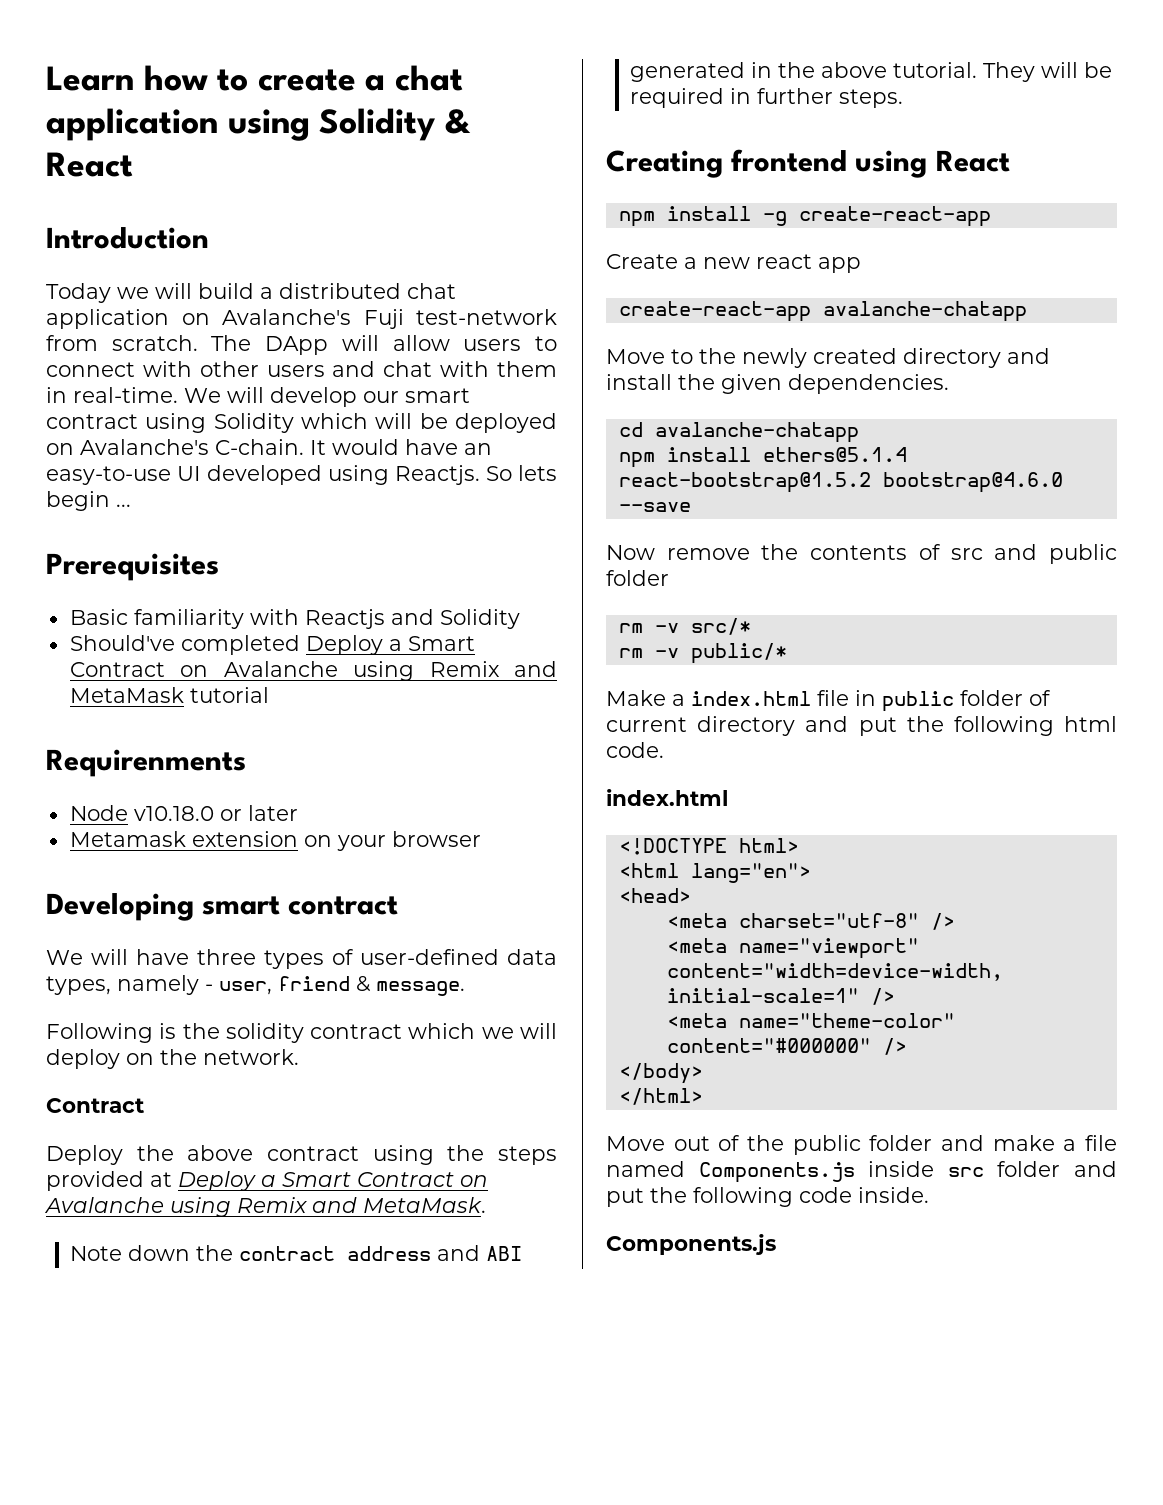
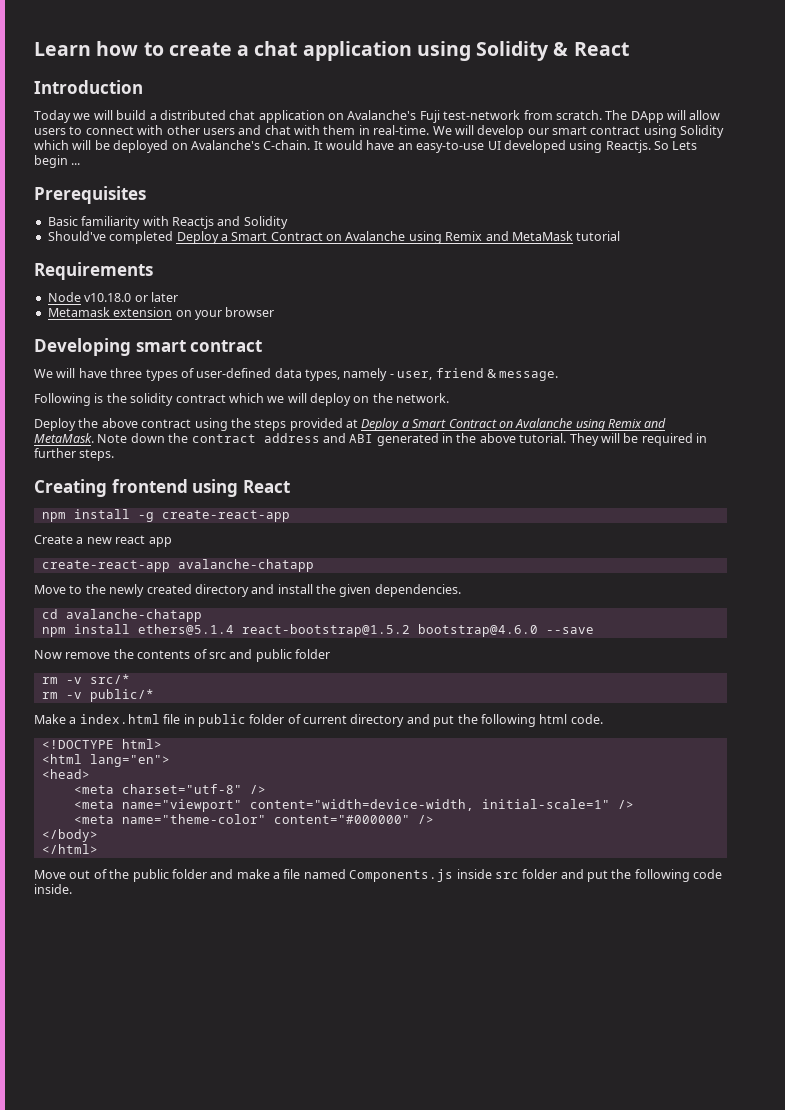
[518,465,557,481] lets -> [672,141,698,150] Lets
[46,749,246,777] Requirenments -> [34,262,153,280] Requirements
[46,1098,144,1113] // Contract -> (450, 398) none
(486, 1205) // -> (94, 438) none
[606,789,728,806] // index.html -> (603, 719) none
[606,1234,776,1255] // Components.js -> (72, 889) none

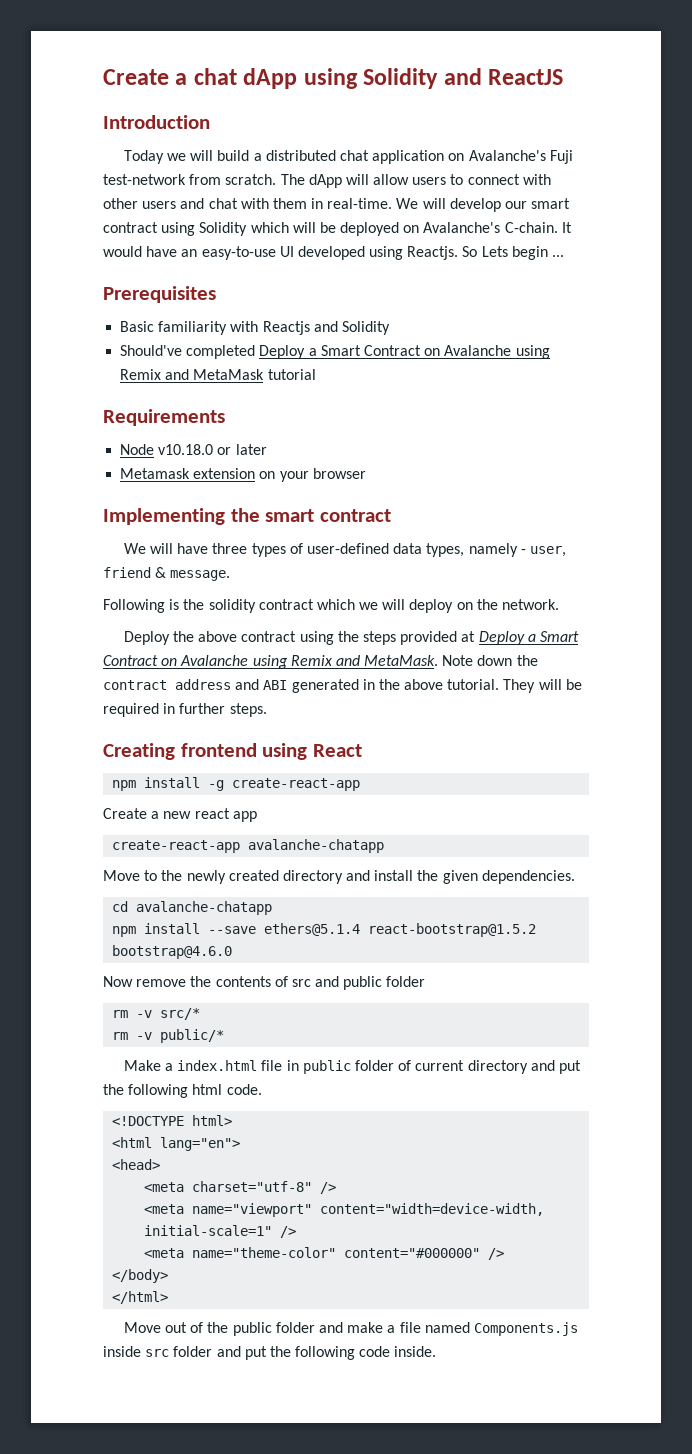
[34,41,232,56] Learn how to create -> [103,69,169,85] Create
[302,41,629,61] application using Solidity & React -> [243,68,564,89] dApp using Solidity and ReactJS
[630,111,664,123] DApp -> [308,174,342,188] dApp
[34,338,131,356] Developing -> [103,508,260,525] Implementing the
(130, 629) none -> [208,926,257,934] --save
[545,627,594,634] --save -> (233, 952) none

